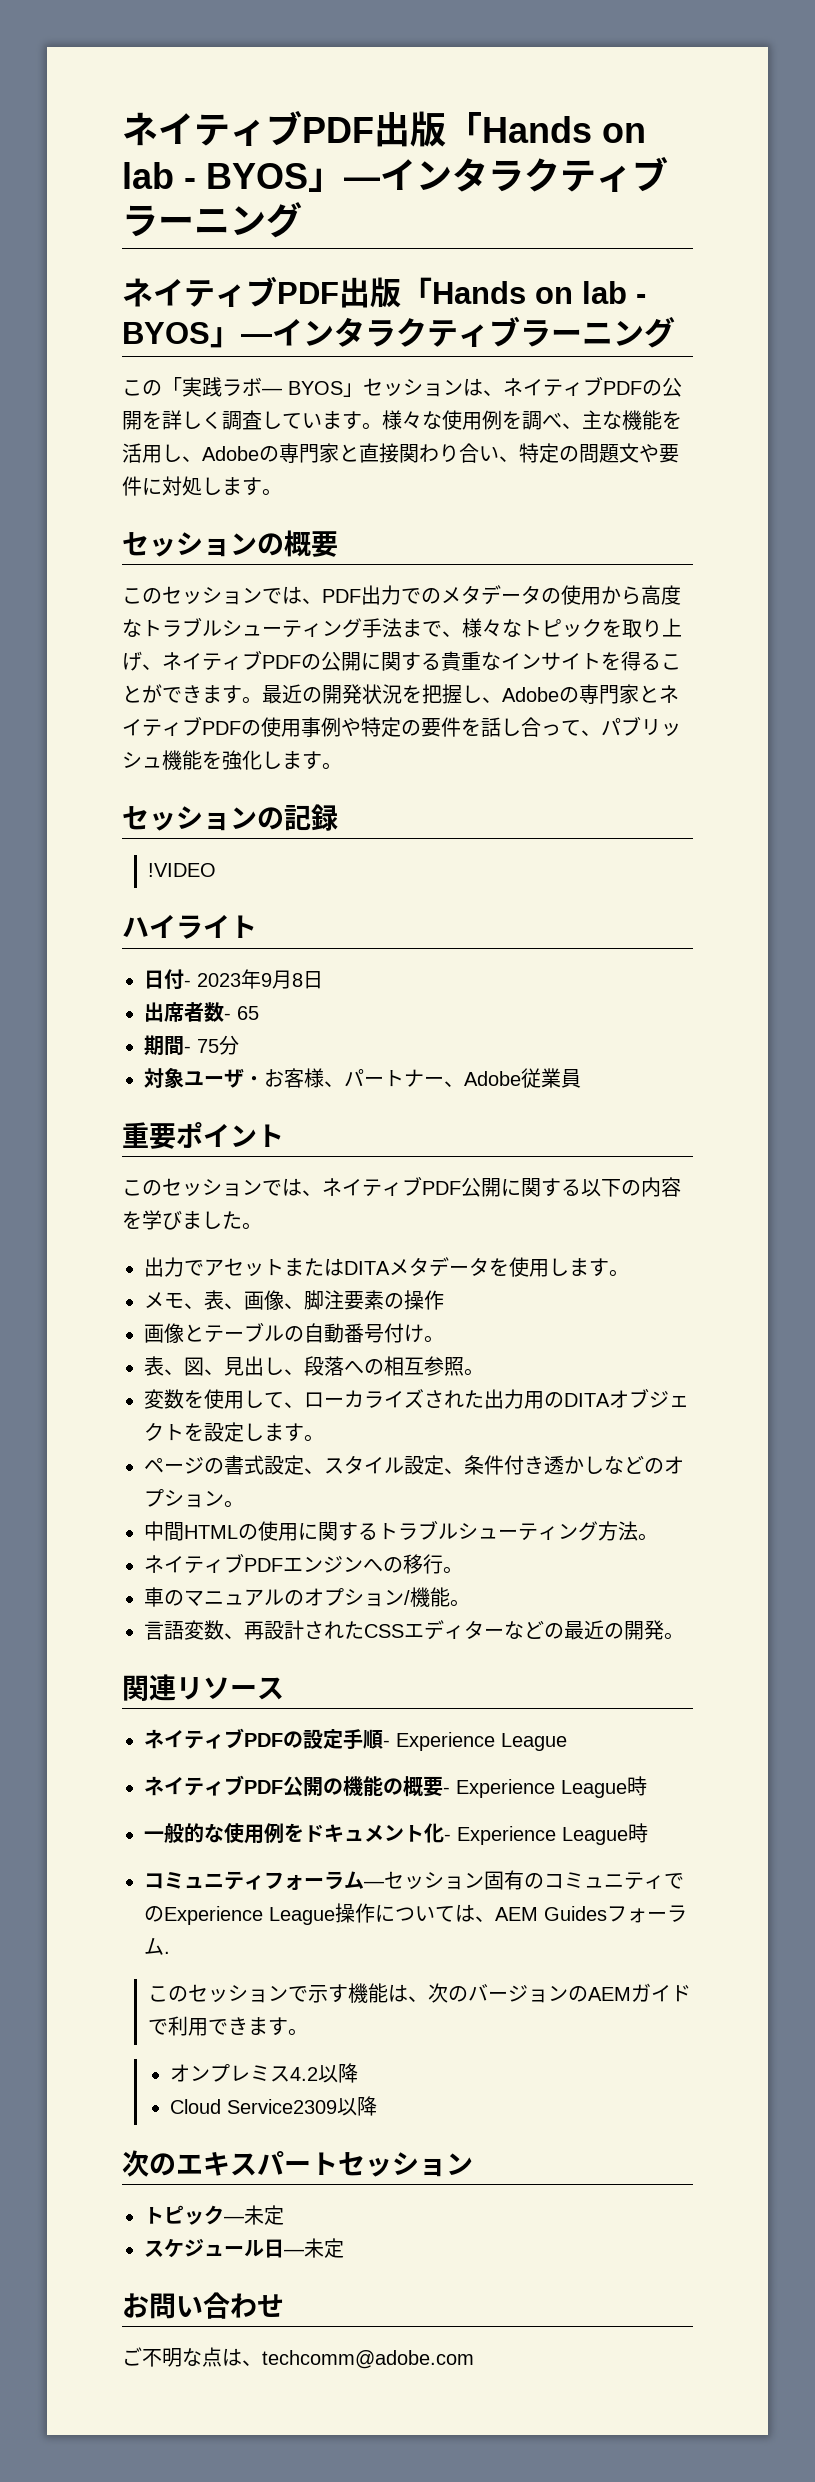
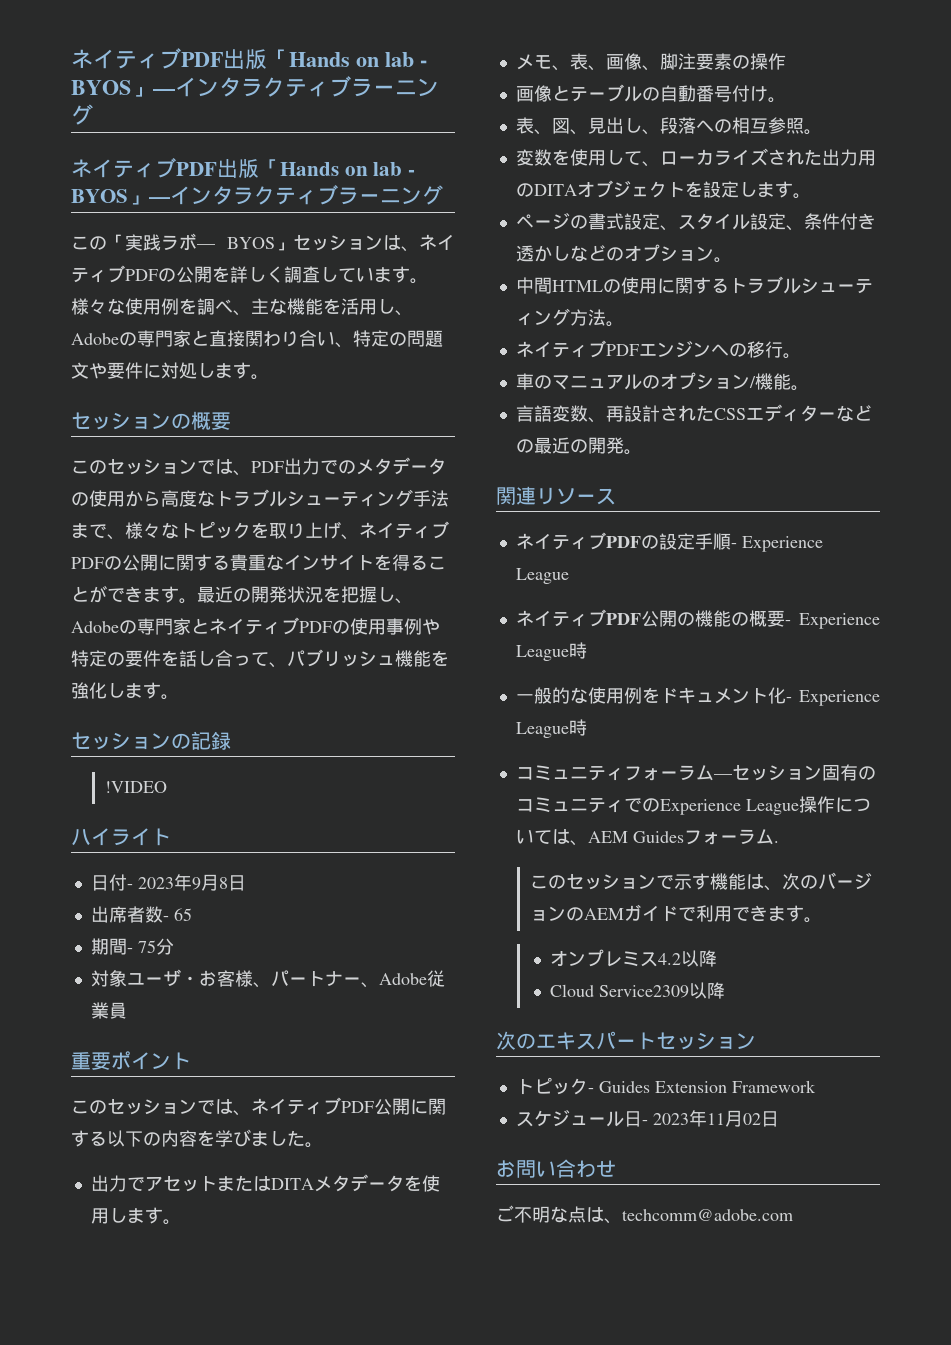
[224,2205,284,2225] —未定 -> [587,1080,816,1093] - Guides Extension Framework
[284,2238,344,2258] —未定 -> [641,1110,779,1127] - 2023年11月02日

